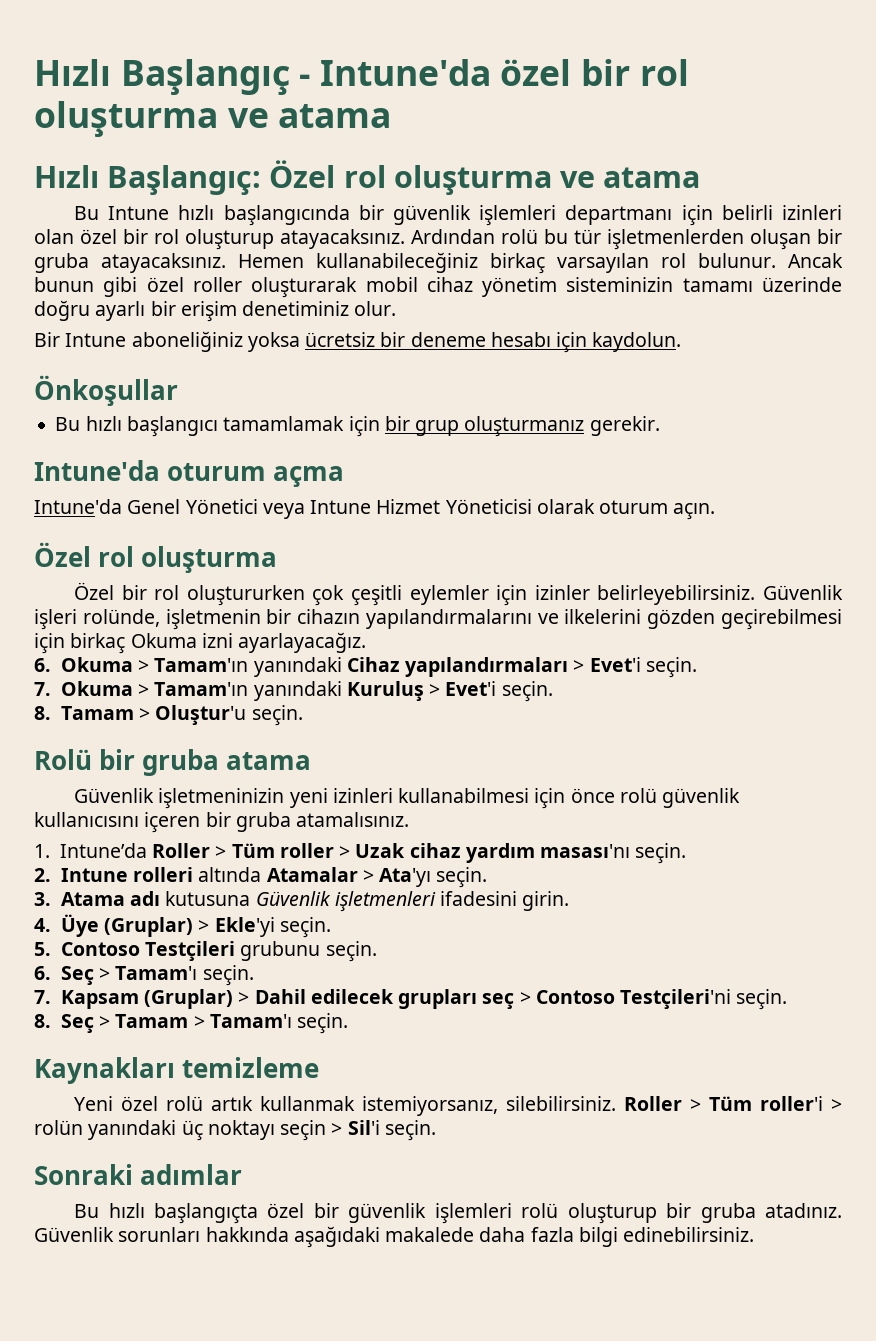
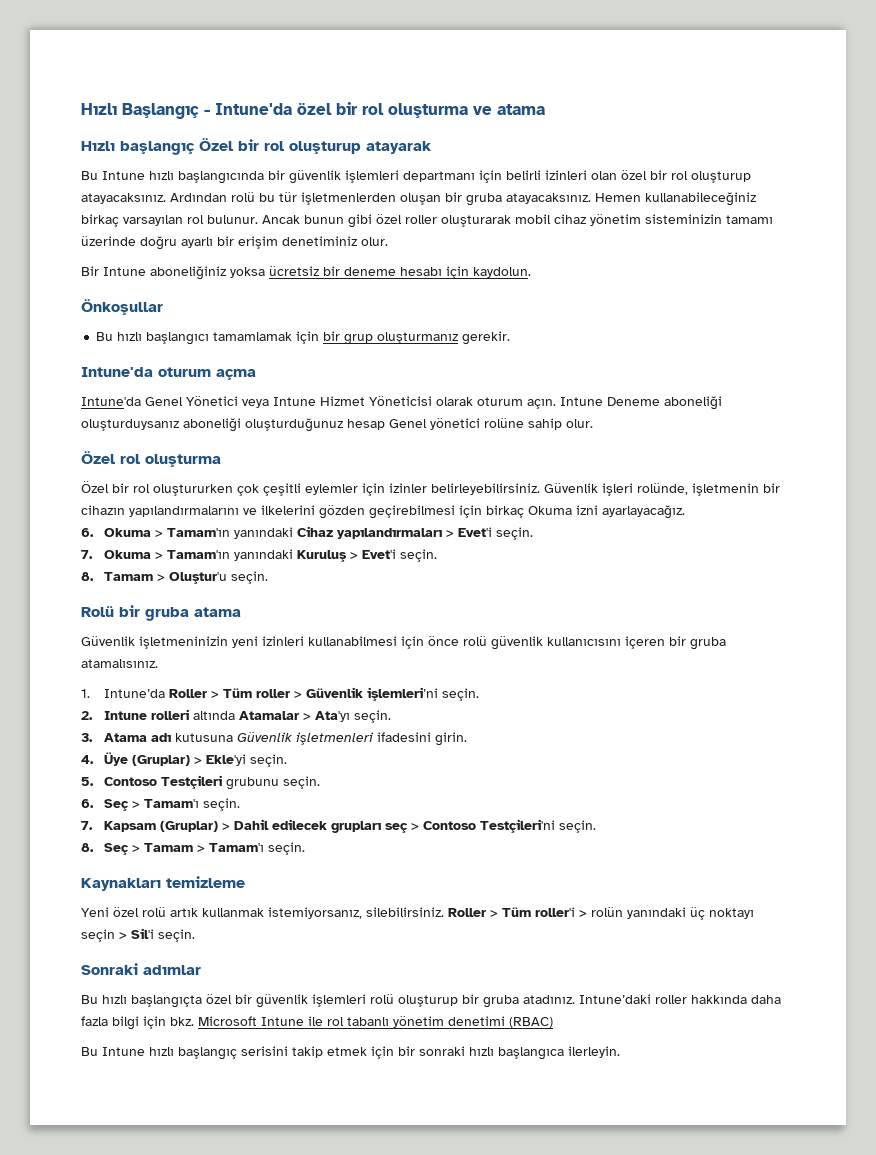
[107,160,701,195] Başlangıç: Özel rol oluşturma ve atama -> [120,138,432,155] başlangıç Özel bir rol oluşturup atayarak
(716, 511) none -> [560,396,722,410] [81,418,593,432] Intune Deneme aboneliği oluşturduysanız aboneliği oluşturduğunuz hesap Genel yönetici rolüne sahip olur.
[355,843,631,863] Uzak cihaz yardım masası'nı -> [306,687,439,701] Güvenlik işlemleri’ni
[34,1226,755,1248] Güvenlik sorunları hakkında aşağıdaki makalede daha fazla bilgi edinebilirsiniz. -> [579,994,781,1004] [81,1016,553,1030] [81,1046,620,1060] Intune’daki roller hakkında daha fazla bilgi için bkz. Microsoft Intune ile rol tabanlı yönetim denetimi (RBAC) // Bu Intune hızlı başlangıç serisini takip etmek için bir sonraki hızlı başlangıca ilerleyin.

